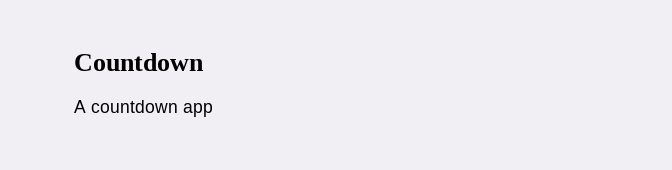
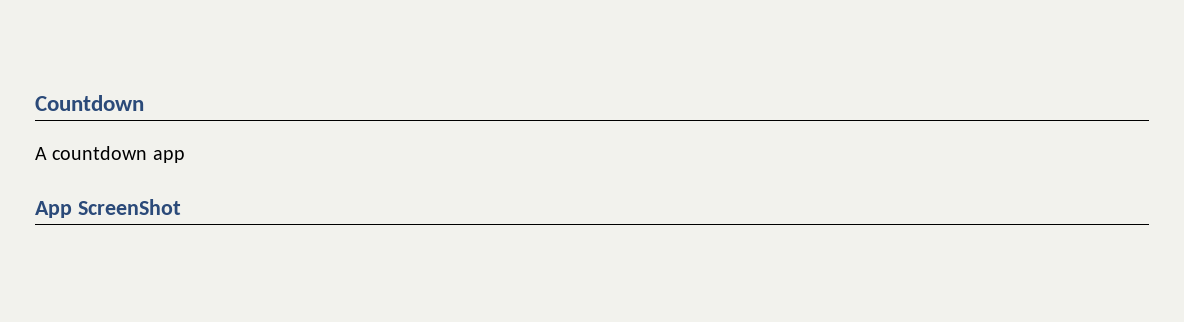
(213, 110) none -> [35,199,181,218] // App ScreenShot

